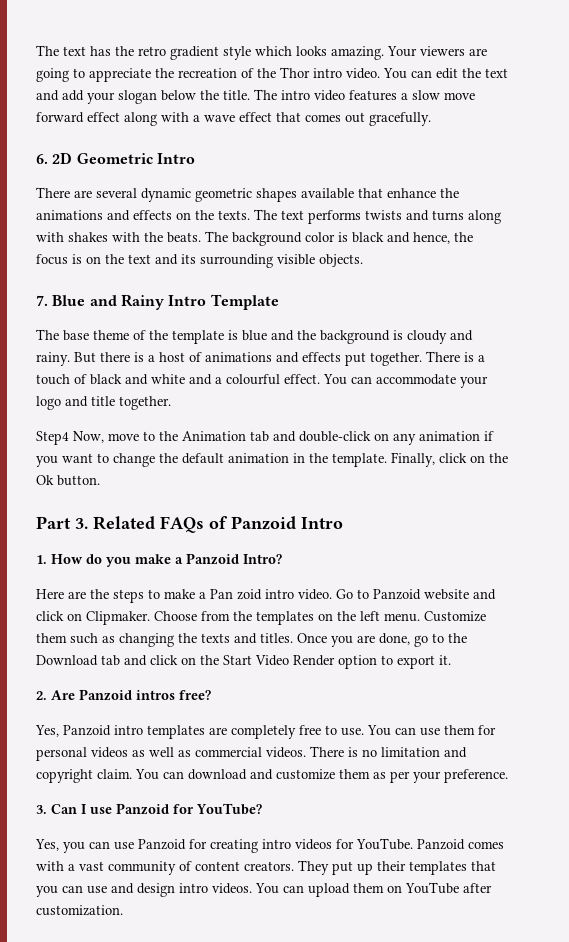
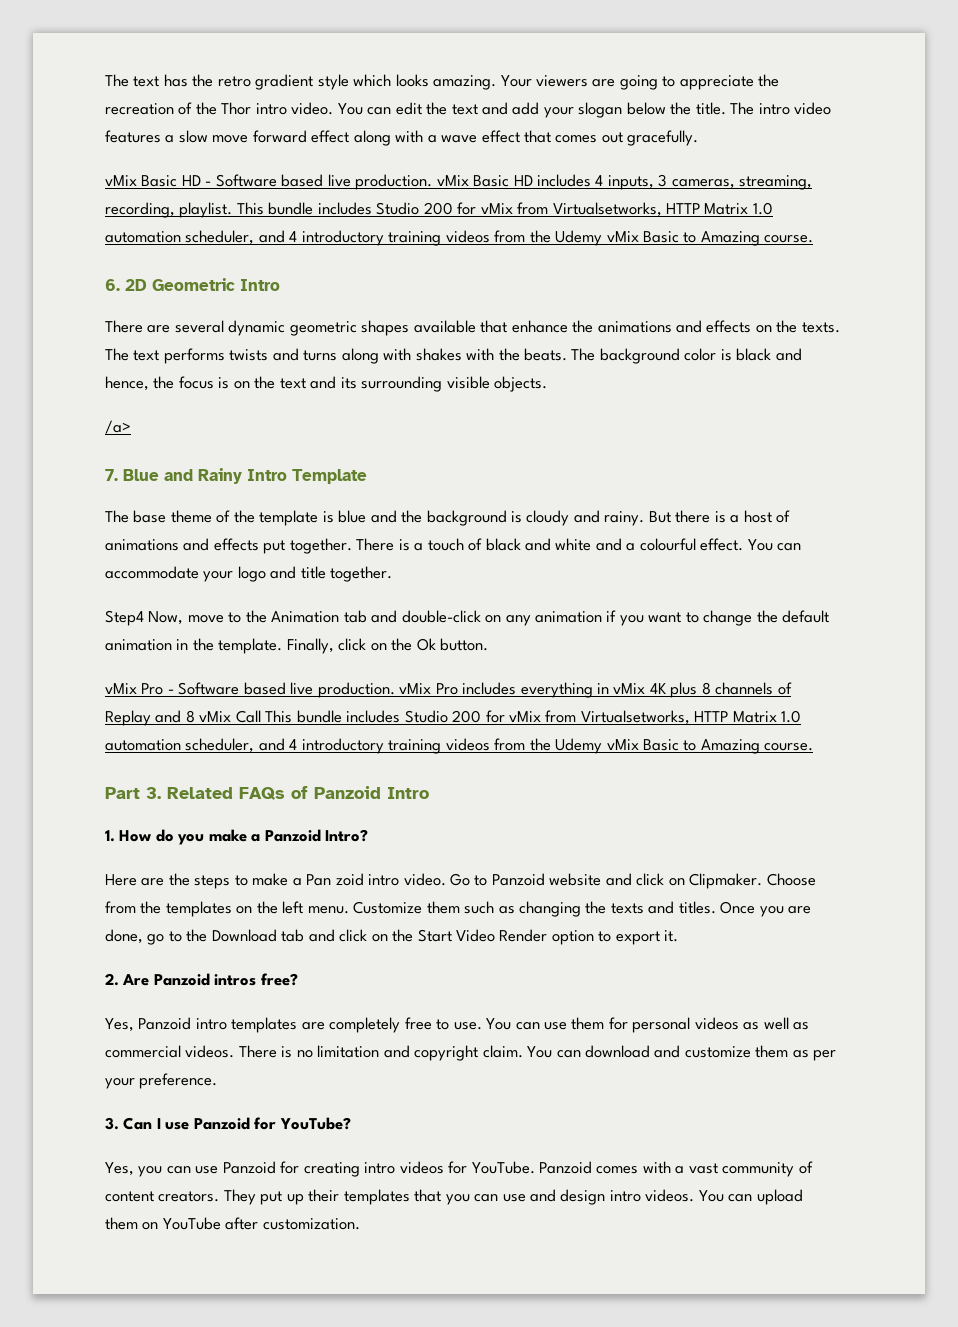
(431, 119) none -> [105,174,813,190] [105,202,773,218] [105,230,814,246] // vMix Basic HD - Software based live production. vMix Basic HD includes 4 inputs, 3 cameras, streaming, recording, playlist. This bundle includes Studio 200 for vMix from Virtualsetworks, HTTP Matrix 1.0 automation scheduler, and 4 introductory training videos from the Udemy vMix Basic to Amazing course.
(363, 260) none -> [105,420,131,434] // /a>
(100, 480) none -> [105,682,792,698] [105,710,802,726] [105,738,814,754] // vMix Pro - Software based live production. vMix Pro includes everything in vMix 4K plus 8 channels of Replay and 8 vMix Call This bundle includes Studio 200 for vMix from Virtualsetworks, HTTP Matrix 1.0 automation scheduler, and 4 introductory training videos from the Udemy vMix Basic to Amazing course.

